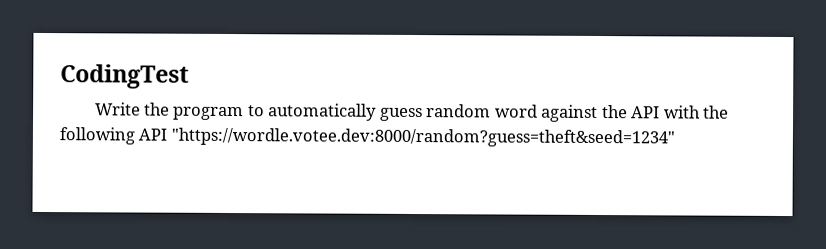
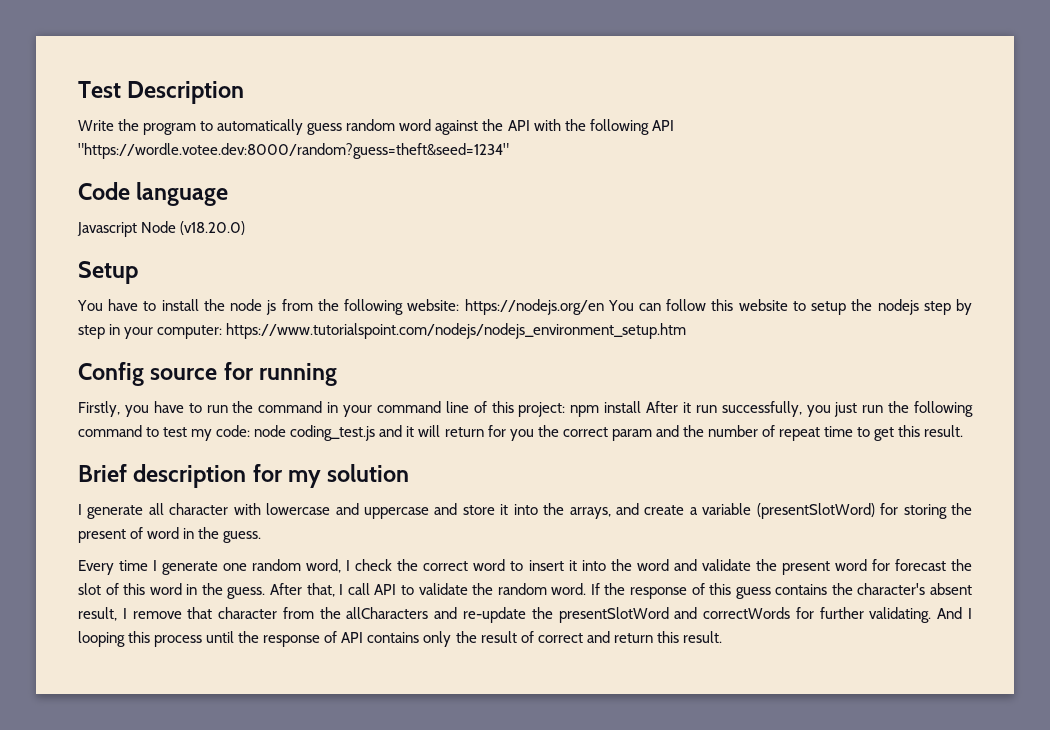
[60,64,189,89] CodingTest -> [78,81,245,104] Test Description
(675, 137) none -> [78,182,229,206] [77,221,246,237] [78,261,138,284] [77,299,972,315] [78,323,687,339] [78,362,338,386] [78,401,973,417] [78,425,964,441] [78,464,410,488] [78,503,973,519] [78,527,262,543] [78,559,972,575] [78,583,973,599] [78,607,973,623] [78,631,722,647] // Code language // Javascript Node (v18.20.0) // Setup // You have to install the node js from the following website: https://nodejs.org/en You can follow this website to setup the nodejs step by step in your computer: https://www.tutorialspoint.com/nodejs/nodejs_environment_setup.htm // Config source for running // Firstly, you have to run the command in your command line of this project: npm install After it run successfully, you just run the following command to test my code: node coding_test.js and it will return for you the correct param and the number of repeat time to get this result. // Brief description for my solution // I generate all character with lowercase and uppercase and store it into the arrays, and create a variable (presentSlotWord) for storing the present of word in the guess. // Every time I generate one random word, I check the correct word to insert it into the word and validate the present word for forecast the slot of this word in the guess. After that, I call API to validate the random word. If the response of this guess contains the character's absent result, I remove that character from the allCharacters and re-update the presentSlotWord and correctWords for further validating. And I looping this process until the response of API contains only the result of correct and return this result.

